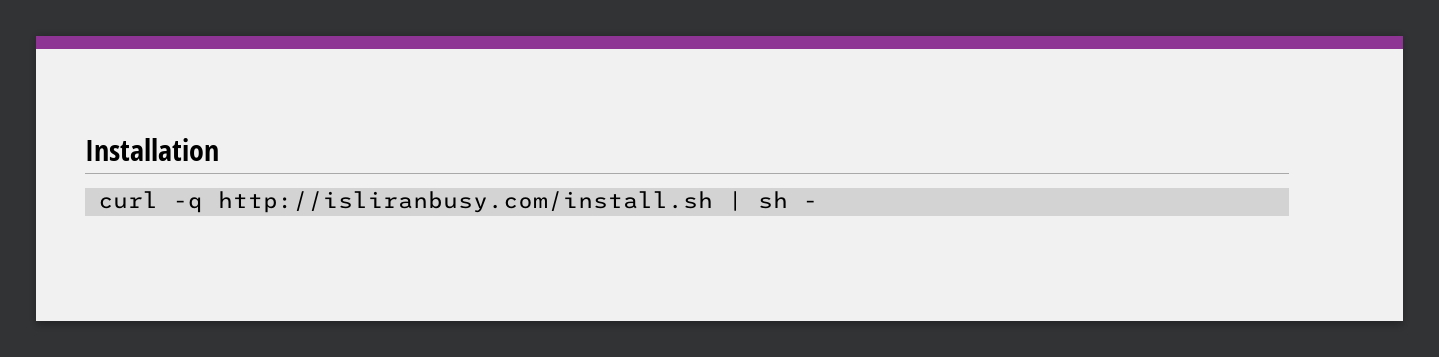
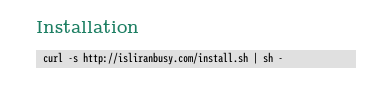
[172,197,203,213] -q -> [67,56,78,63] -s

